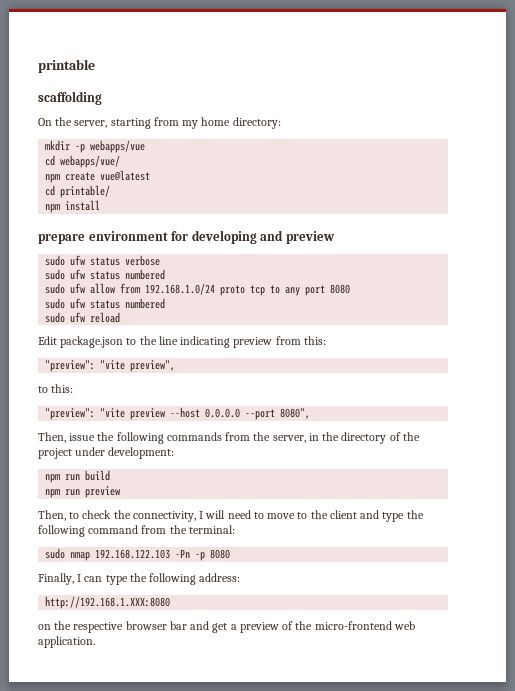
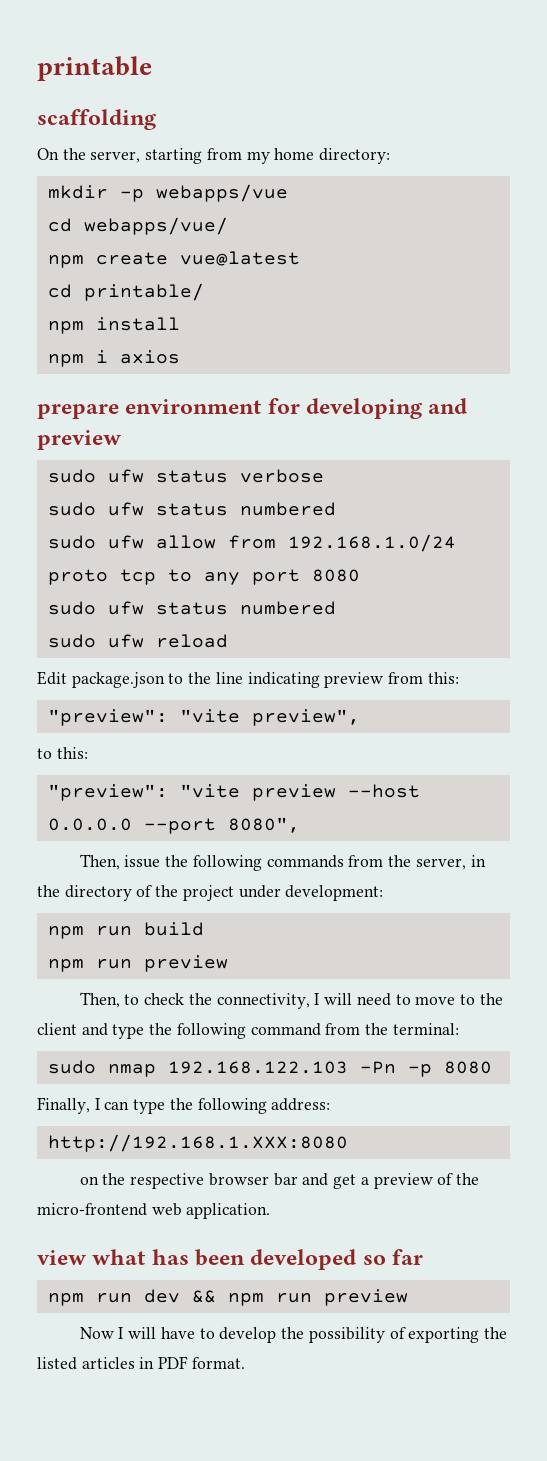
(101, 205) none -> [47,350,180,367] // npm i axios
(95, 642) none -> [37,1249,424,1270] [47,1289,408,1306] [79,1327,508,1343] [37,1356,245,1370] // view what has been developed so far // npm run dev && npm run preview // Now I will have to develop the possibility of exporting the listed articles in PDF format.

